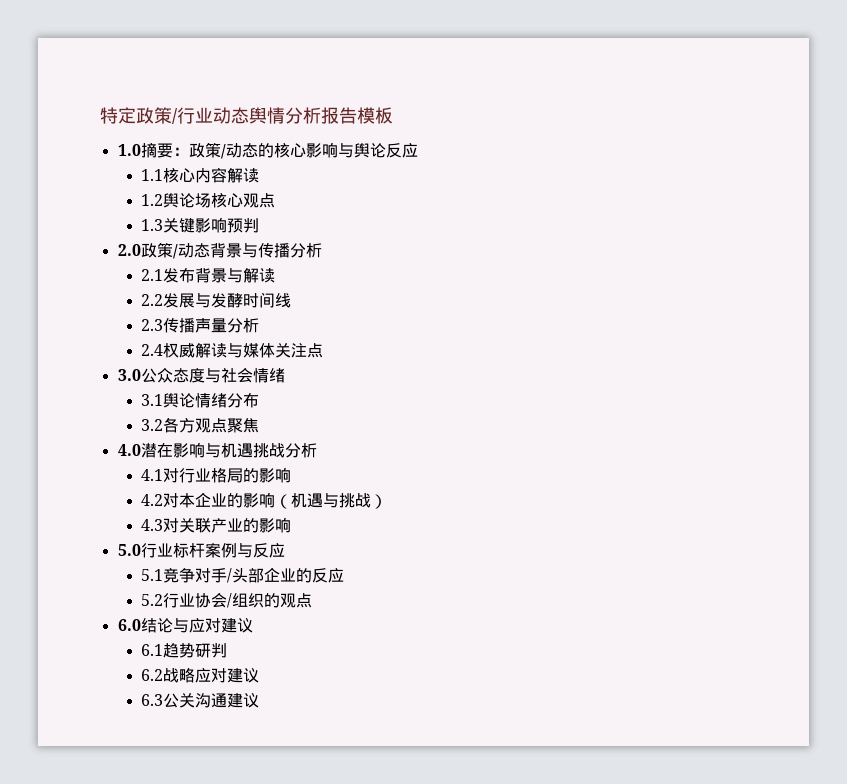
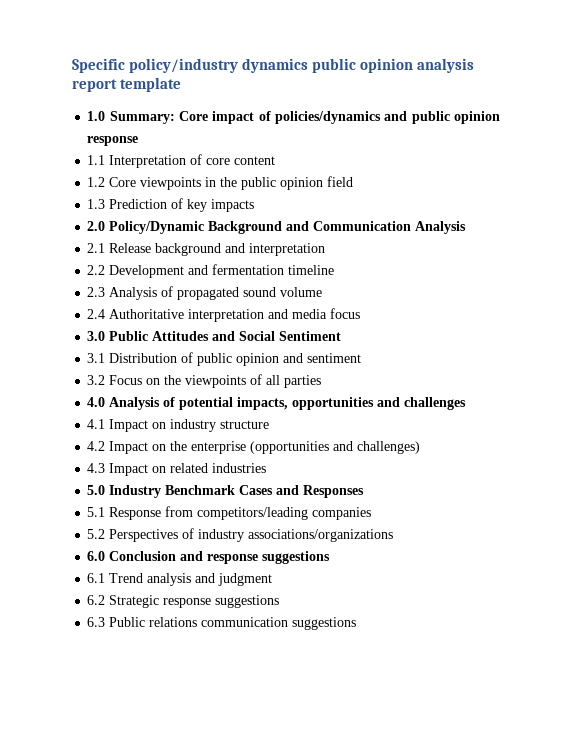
[100,107,393,124] [117,142,418,159] [140,167,259,183] [140,193,275,208] [140,217,259,233] [117,242,322,259] [140,267,275,283] [140,292,291,308] [140,318,259,333] [140,343,323,358] [117,367,285,383] [140,392,259,408] [140,417,259,433] [117,442,317,458] [140,467,291,483] [140,492,387,509] [140,517,291,533] [117,543,285,558] [140,567,344,583] [140,592,312,608] [117,618,253,633] [140,643,227,658] [140,668,259,683] [140,693,259,708] 特定政策/行业动态舆情分析报告模板 // 1.0摘要：政策/动态的核心影响与舆论反应 // 1.1核心内容解读 // 1.2舆论场核心观点 // 1.3关键影响预判 // 2.0政策/动态背景与传播分析 // 2.1发布背景与解读 // 2.2发展与发酵时间线 // 2.3传播声量分析 // 2.4权威解读与媒体关注点 // 3.0公众态度与社会情绪 // 3.1舆论情绪分布 // 3.2各方观点聚焦 // 4.0潜在影响与机遇挑战分析 // 4.1对行业格局的影响 // 4.2对本企业的影响（机遇与挑战） // 4.3对关联产业的影响 // 5.0行业标杆案例与反应 // 5.1竞争对手/头部企业的反应 // 5.2行业协会/组织的观点 // 6.0结论与应对建议 // 6.1趋势研判 // 6.2战略应对建议 // 6.3公关沟通建议 -> [72,58,474,73] [72,77,181,92] [87,111,500,124] [87,136,139,146] [87,154,276,168] [87,176,354,190] [87,198,255,212] [87,221,467,234] [87,243,326,256] [87,264,335,278] [87,286,323,300] [87,308,361,322] [87,331,342,341] [87,352,362,366] [87,374,322,388] [87,397,467,410] [87,419,270,432] [87,441,421,454] [87,463,267,476] [87,485,365,498] [87,506,372,520] [87,528,394,542] [87,551,331,564] [87,573,273,586] [87,595,280,608] [87,617,357,630] Specific policy/industry dynamics public opinion analysis report template // 1.0 Summary: Core impact of policies/dynamics and public opinion response // 1.1 Interpretation of core content // 1.2 Core viewpoints in the public opinion field // 1.3 Prediction of key impacts // 2.0 Policy/Dynamic Background and Communication Analysis // 2.1 Release background and interpretation // 2.2 Development and fermentation timeline // 2.3 Analysis of propagated sound volume // 2.4 Authoritative interpretation and media focus // 3.0 Public Attitudes and Social Sentiment // 3.1 Distribution of public opinion and sentiment // 3.2 Focus on the viewpoints of all parties // 4.0 Analysis of potential impacts, opportunities and challenges // 4.1 Impact on industry structure // 4.2 Impact on the enterprise (opportunities and challenges) // 4.3 Impact on related industries // 5.0 Industry Benchmark Cases and Responses // 5.1 Response from competitors/leading companies // 5.2 Perspectives of industry associations/organizations // 6.0 Conclusion and response suggestions // 6.1 Trend analysis and judgment // 6.2 Strategic response suggestions // 6.3 Public relations communication suggestions

